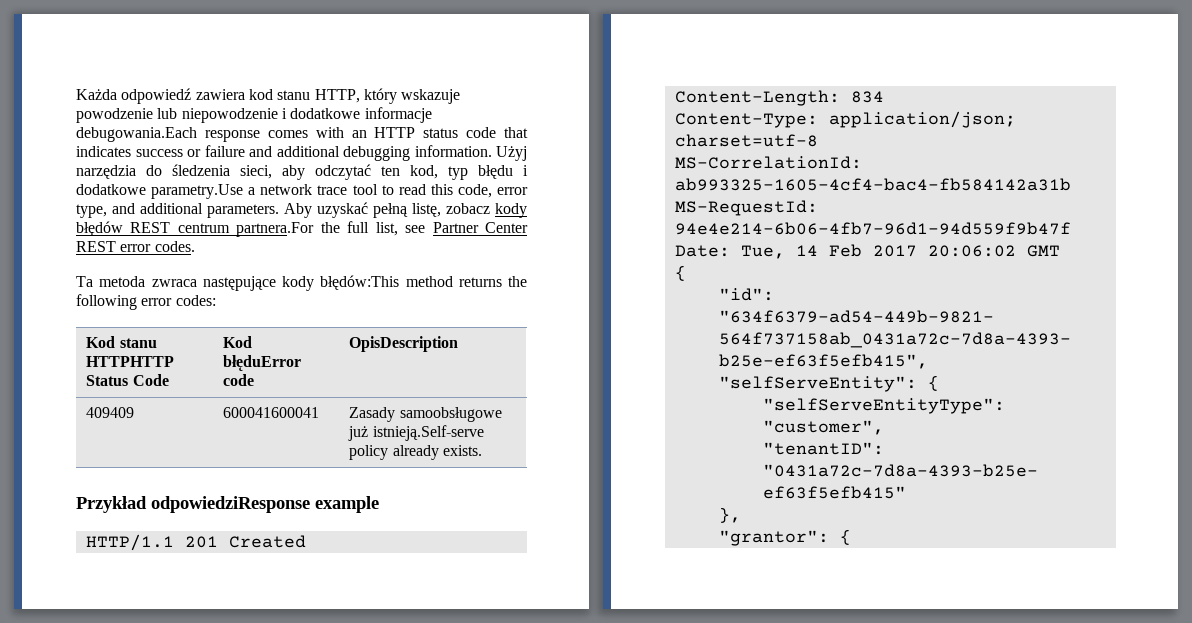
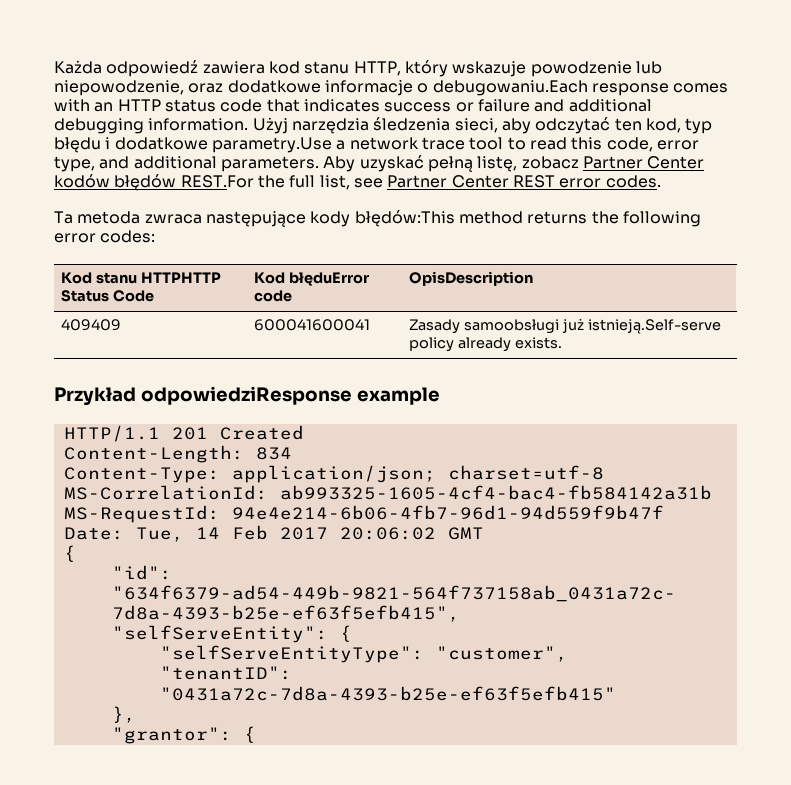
[181,107,432,123] [76,127,197,142] niepowodzenie i dodatkowe informacje debugowania.Each -> [54,80,588,96] niepowodzenie, oraz dodatkowe informacje o debugowaniu.Each
[146,165,162,176] do -> (369, 126) none
[495,203,527,218] [76,221,315,237] kody błędów REST centrum partnera.For -> [582,156,705,169] [54,174,254,191] Partner Center kodów błędów REST.For
[399,407,502,422] samoobsługowe -> [464,319,560,334] samoobsługi

